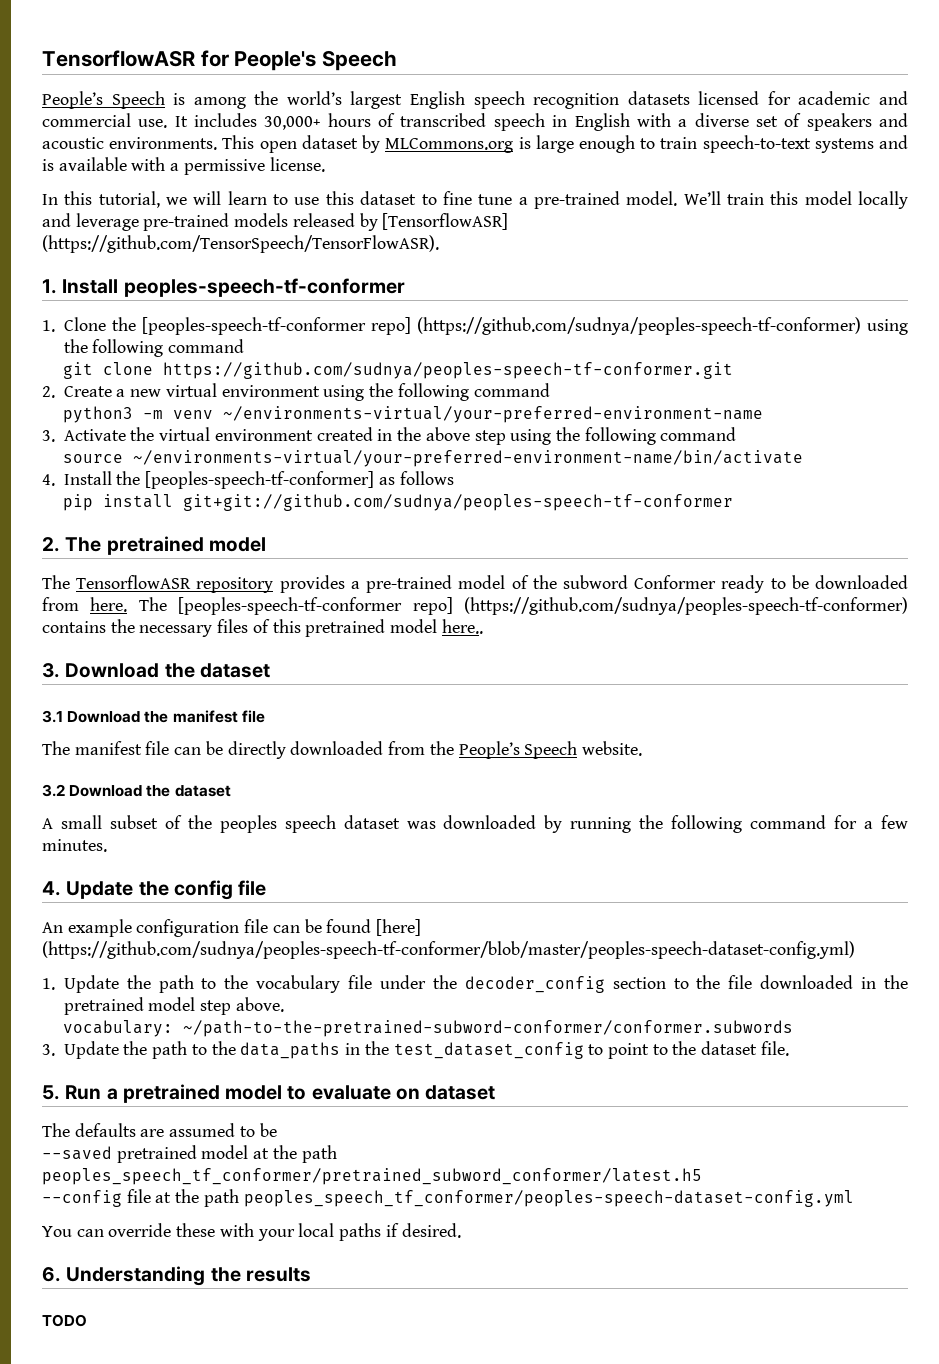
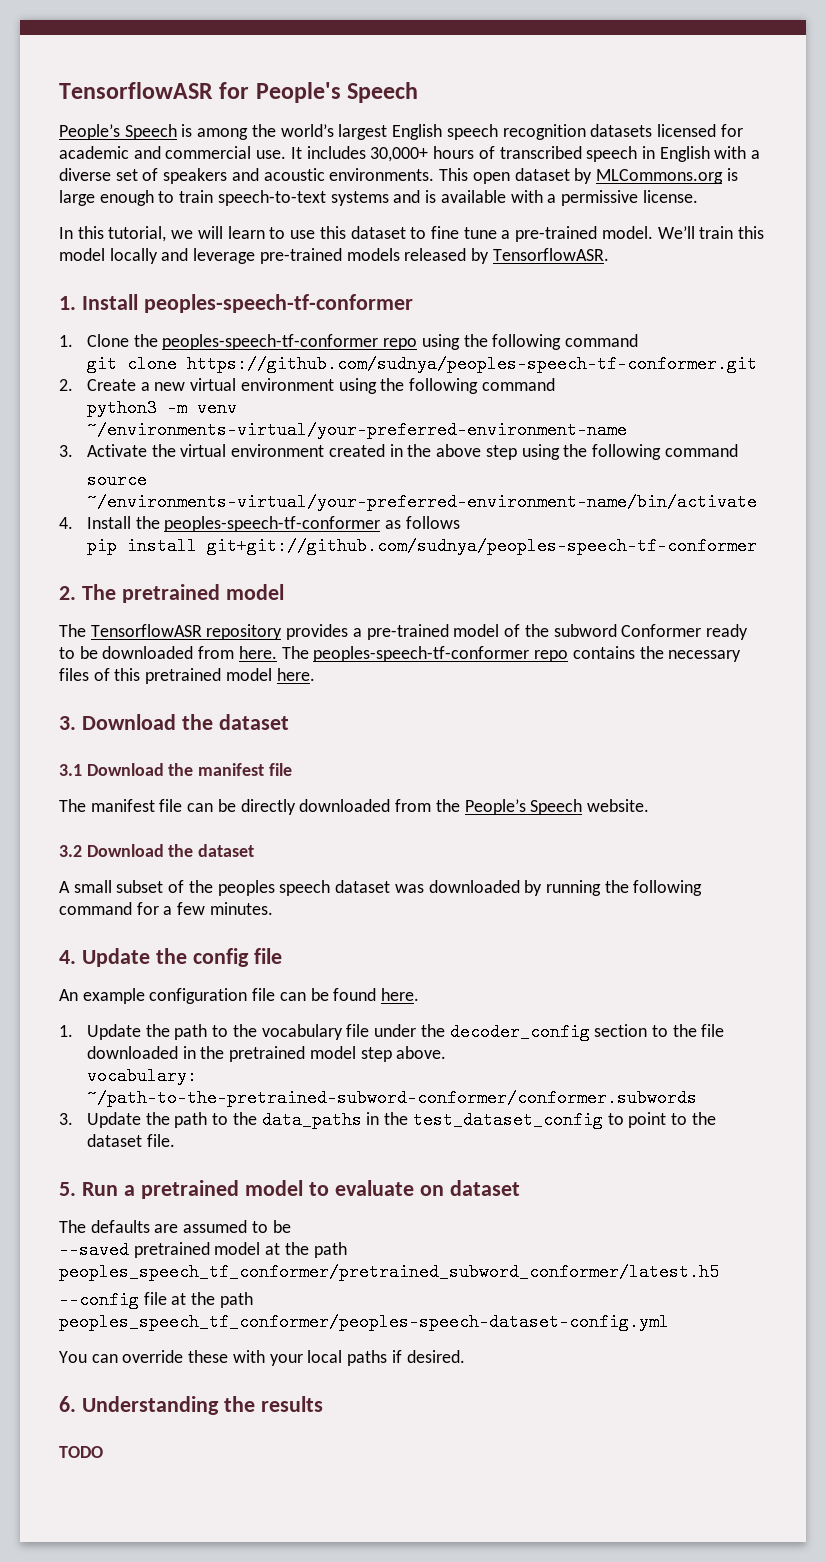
[382,213,509,230] [42,235,439,253] [TensorflowASR] (https://github.com/TensorSpeech/TensorFlowASR). -> [492,248,609,261] TensorflowASR.
[141,317,861,335] [peoples-speech-tf-conformer repo] (https://github.com/sudnya/peoples-speech-tf-conformer) -> [162,334,418,350] peoples-speech-tf-conformer repo
[145,471,375,489] [peoples-speech-tf-conformer] -> [164,516,381,532] peoples-speech-tf-conformer
[178,597,908,615] [peoples-speech-tf-conformer repo] (https://github.com/sudnya/peoples-speech-tf-conformer) -> [313,646,569,662] peoples-speech-tf-conformer repo
[441,619,483,634] here.. -> [276,668,315,681] here.
[376,919,422,936] [42,941,855,959] [here] (https://github.com/sudnya/peoples-speech-tf-conformer/blob/master/peoples-speech-dataset-config.yml) -> [381,988,420,1001] here.

